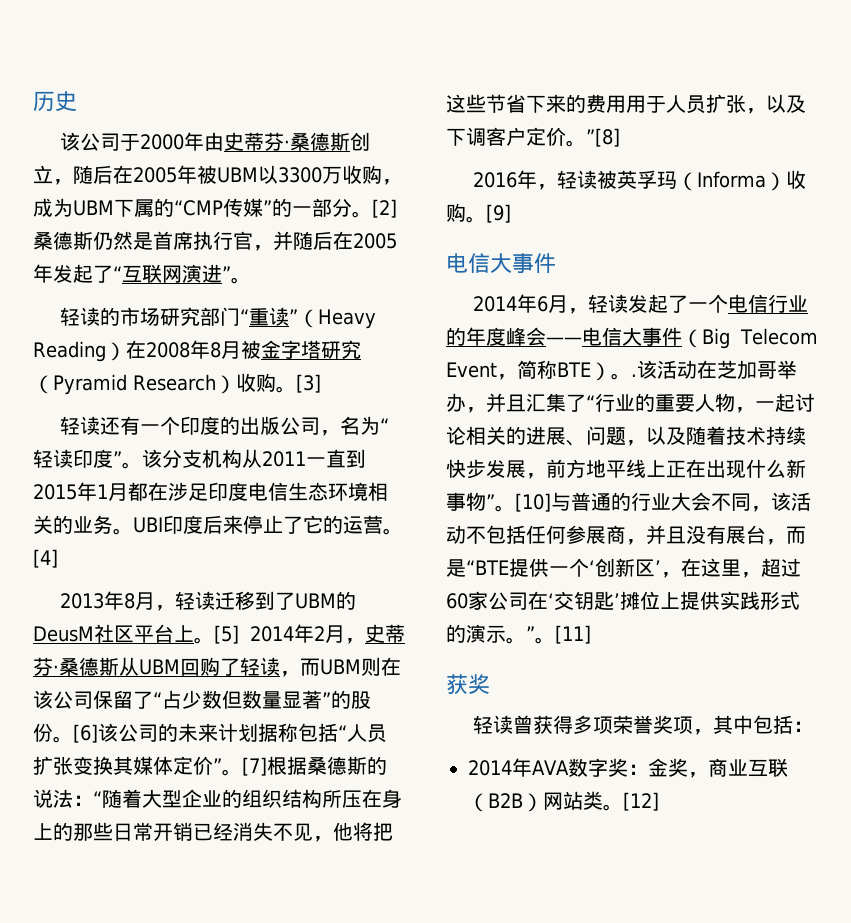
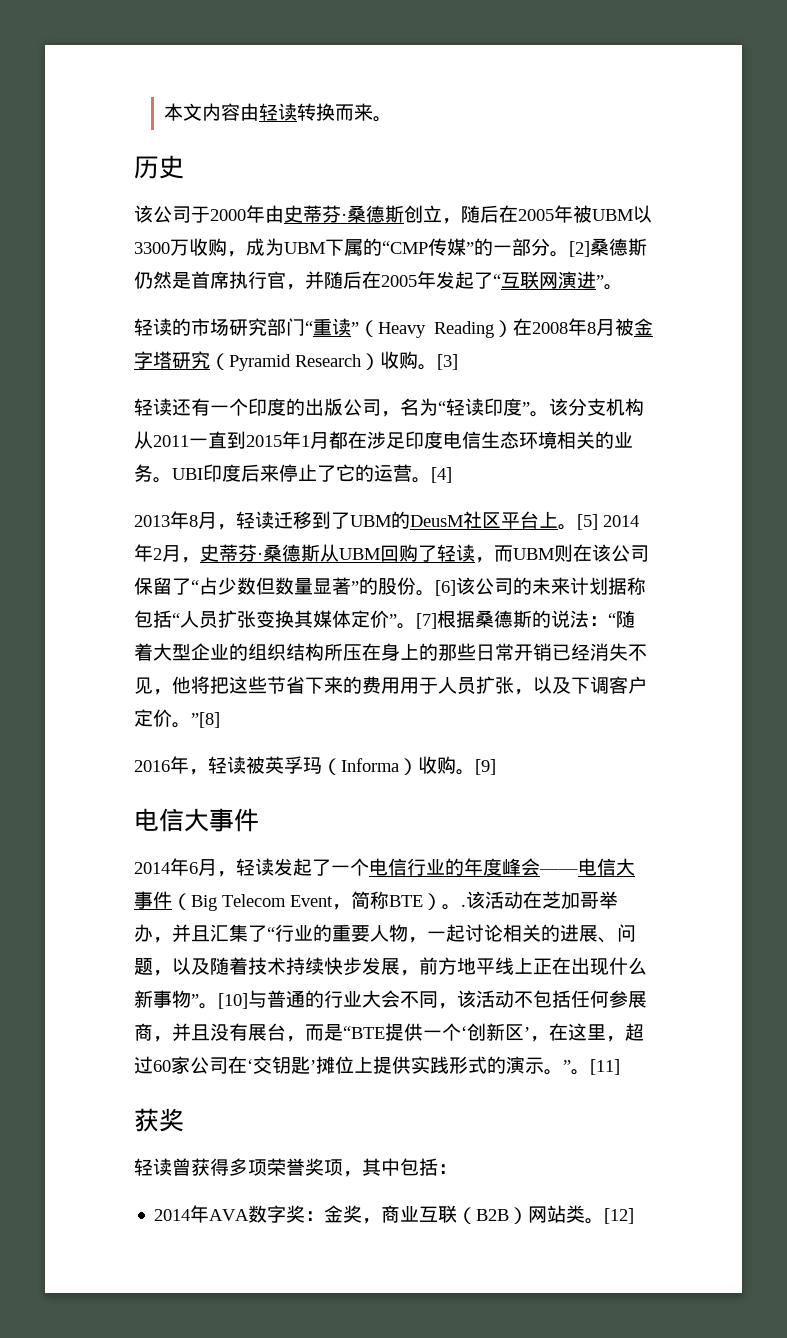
(33, 101) none -> [163,103,392,122] 本文内容由轻读转换而来。 //

